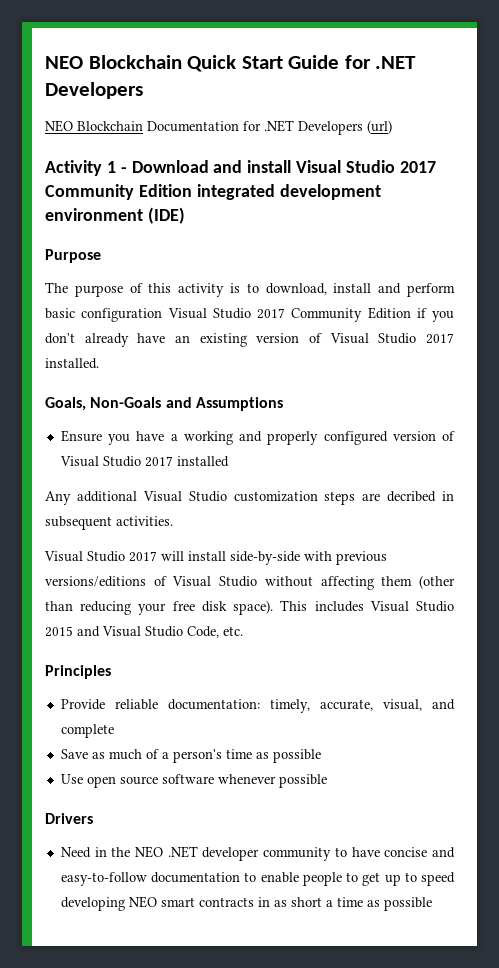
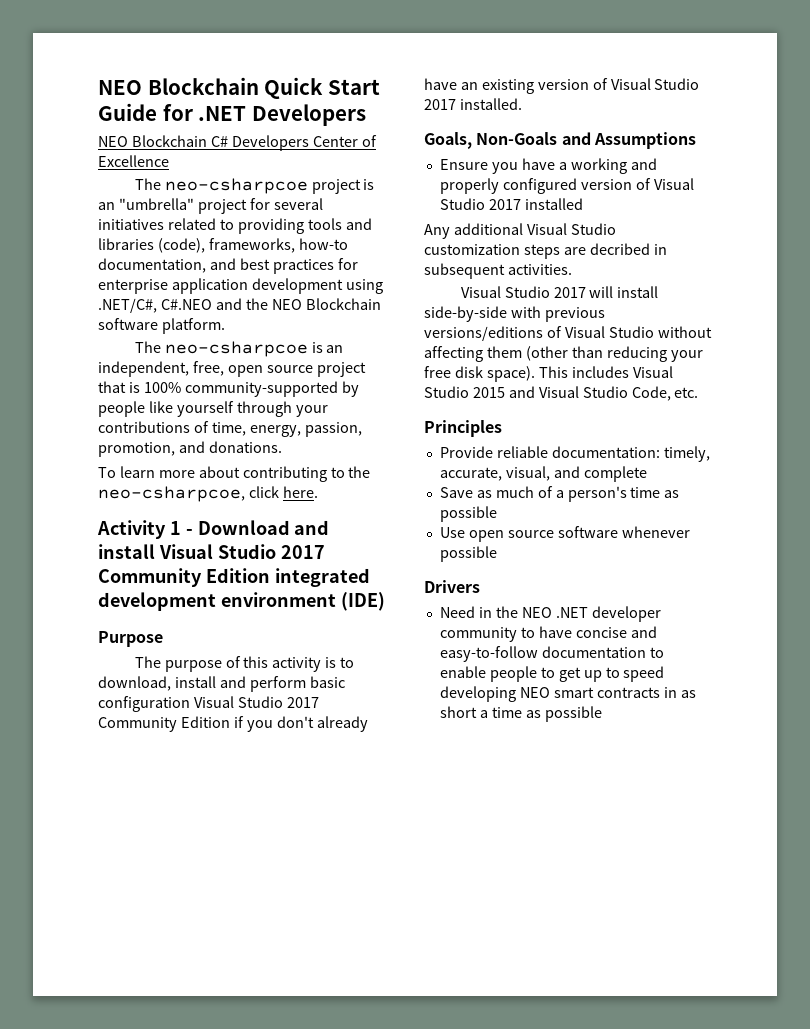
[147,120,392,135] Documentation for .NET Developers (url) -> [210,135,377,151] [98,155,169,167] [134,178,375,194] [98,198,323,214] [98,218,372,234] [98,238,348,253] [98,258,358,274] [98,278,383,294] [98,298,381,313] [98,318,225,334] [134,341,344,357] [98,361,366,377] [98,381,359,397] [98,401,328,417] [98,421,362,437] [98,441,282,457] [98,466,371,482] [98,486,318,502] C# Developers Center of Excellence // The neo-csharpcoe project is an "umbrella" project for several initiatives related to providing tools and libraries (code), frameworks, how-to documentation, and best practices for enterprise application development using .NET/C#, C#.NEO and the NEO Blockchain software platform. // The neo-csharpcoe is an independent, free, open source project that is 100% community-supported by people like yourself through your contributions of time, energy, passion, promotion, and donations. // To learn more about contributing to the neo-csharpcoe, click here.

